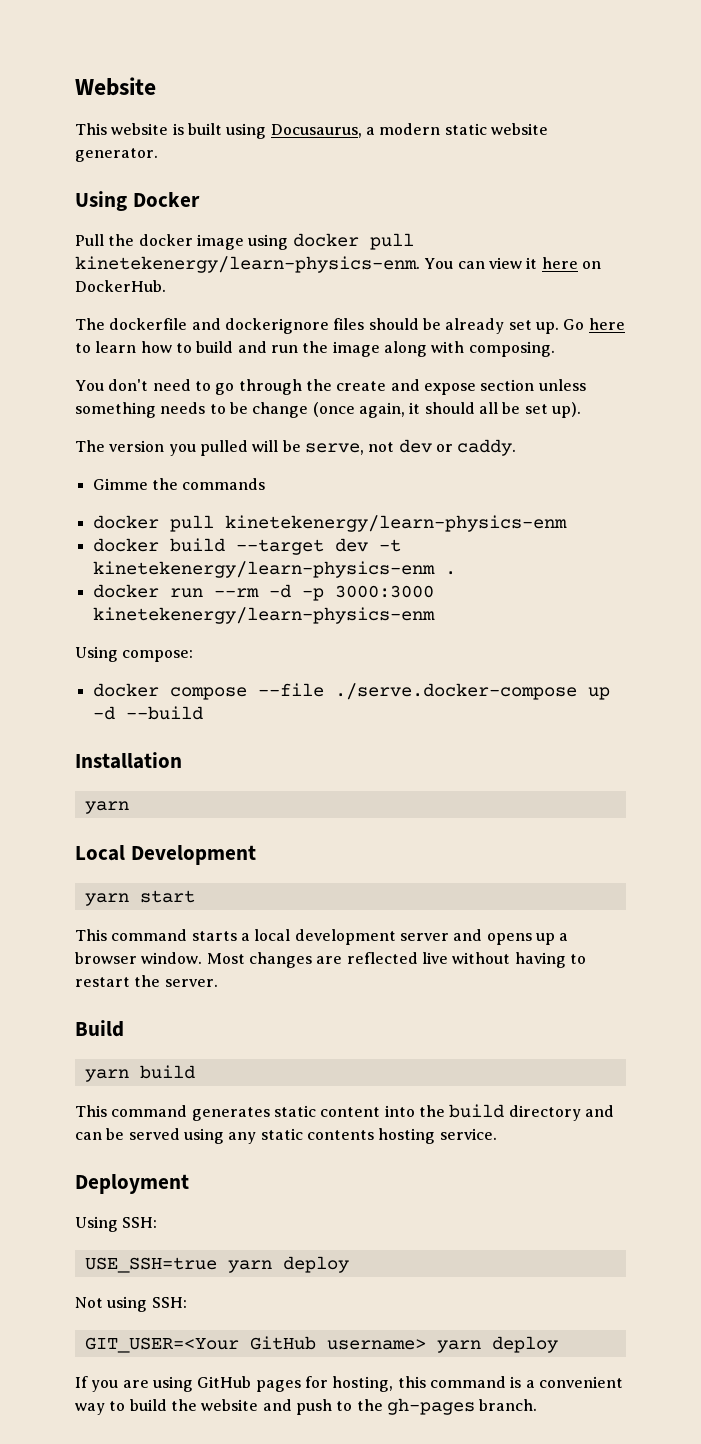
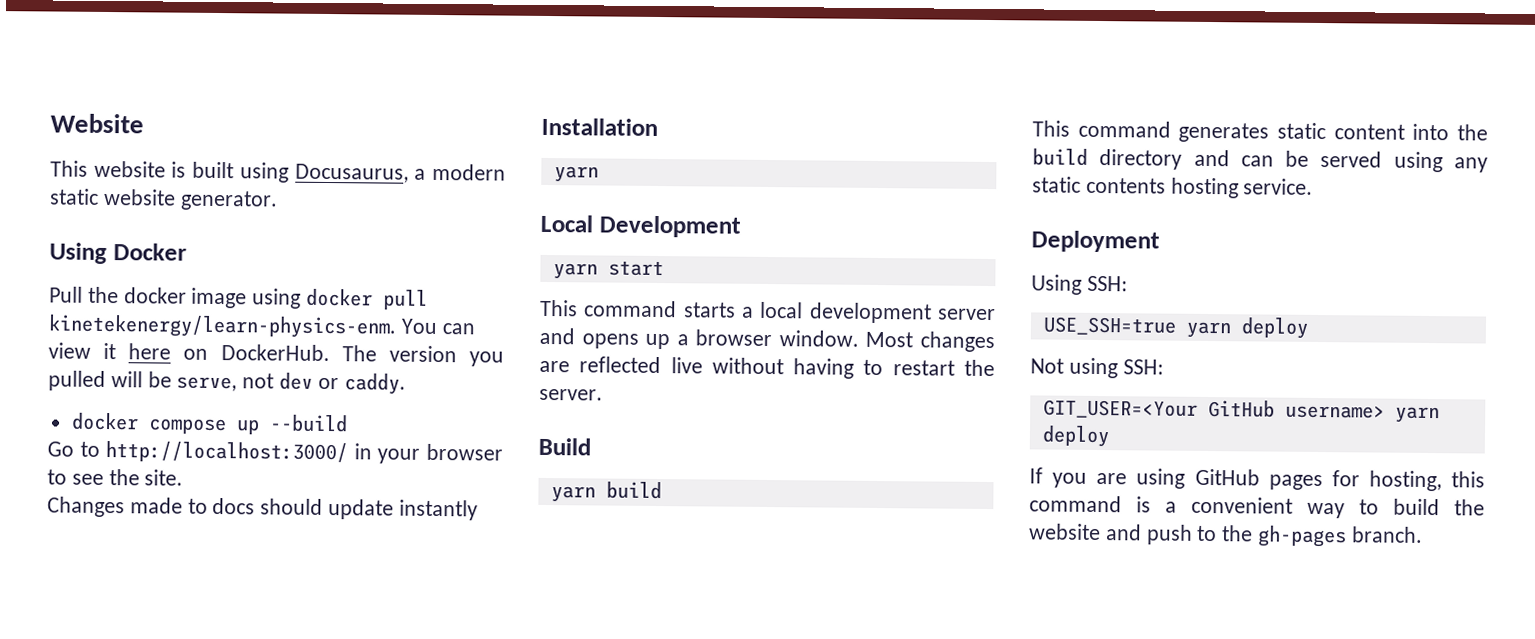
[75,318,625,334] [75,341,555,357] [75,379,586,395] [75,402,581,418] // The dockerfile and dockerignore files should be already set up. Go here to learn how to build and run the image along with composing. // You don't need to go through the create and expose section unless something needs to be change (once again, it should all be set up). // -> (330, 353) none
[92,478,266,490] [92,515,567,532] [92,538,401,555] [92,561,456,578] [92,584,434,601] [92,607,435,624] [75,646,194,662] [92,683,610,700] [92,706,203,720] Gimme the commands // docker pull kinetekenergy/learn-physics-enm // docker build --target dev -t kinetekenergy/learn-physics-enm . // docker run --rm -d -p 3000:3000 kinetekenergy/learn-physics-enm // Using compose: // docker compose --file ./serve.docker-compose up -d --build -> [70,412,348,435] [47,441,503,464] [47,469,184,486] [47,496,478,521] docker compose up --build // Go to http://localhost:3000/ in your browser to see the site. // Changes made to docs should update instantly

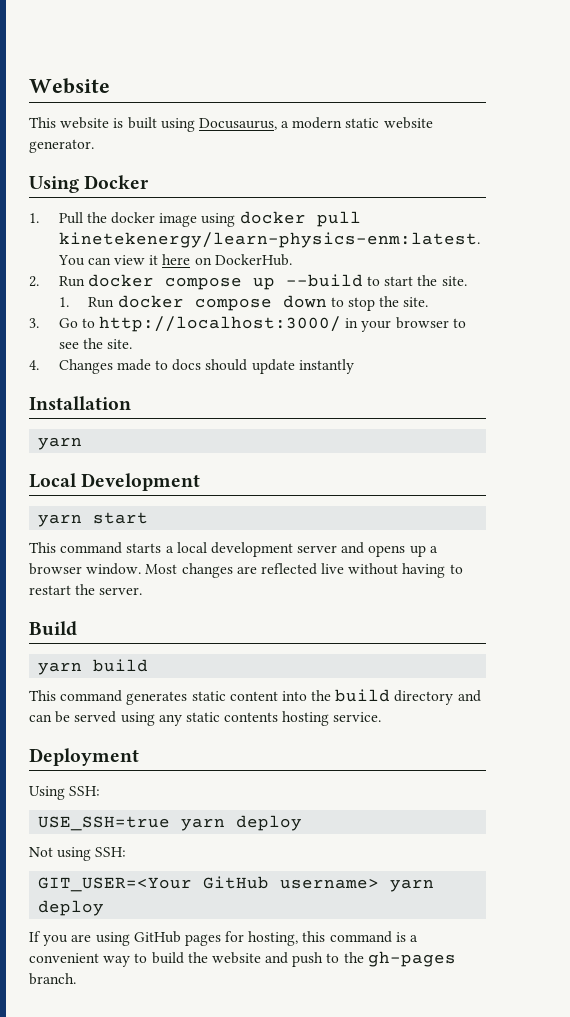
(187, 252) none -> [29,213,39,223] 1.
[48,314,397,339] kinetekenergy/learn-physics-enm. -> [58,232,480,248] kinetekenergy/learn-physics-enm:latest.
[341,345,505,367] [48,370,406,395] [70,412,348,435] The version you pulled will be serve, not dev or caddy. // docker compose up --build // -> [29,274,467,290] [58,295,429,311] [29,318,39,328] // 2. Run docker compose up --build to start the site. // 1. Run docker compose down to stop the site. // 3.
(184, 477) none -> [29,360,39,370] 4.

